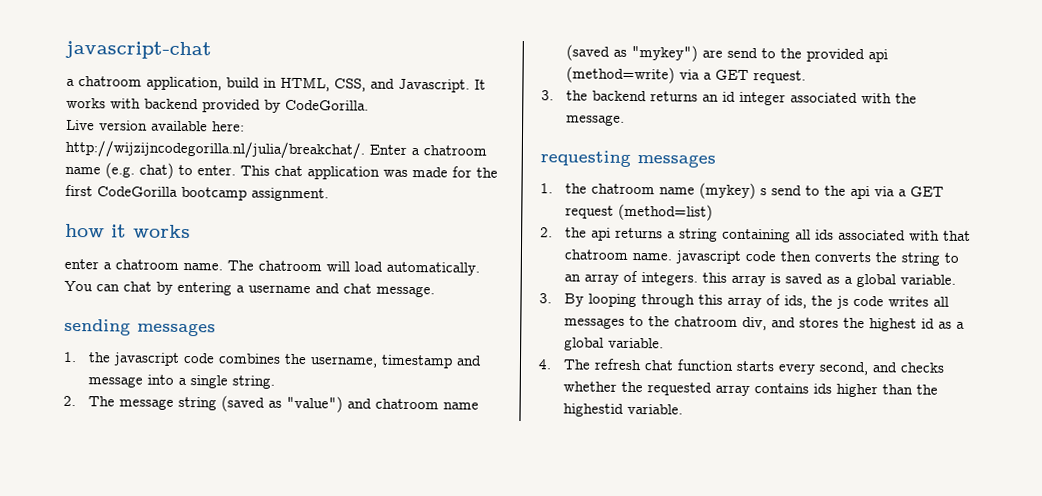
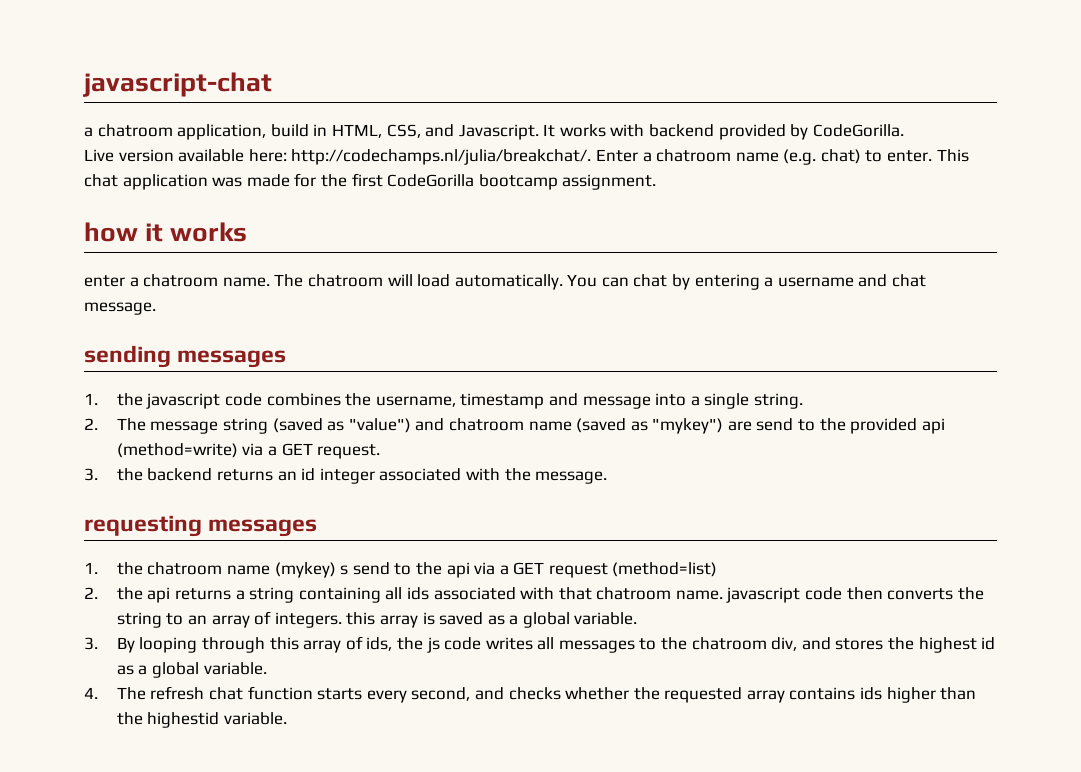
[65,139,365,160] http://wijzijncodegorilla.nl/julia/breakchat/. -> [291,149,592,165] http://codechamps.nl/julia/breakchat/.

